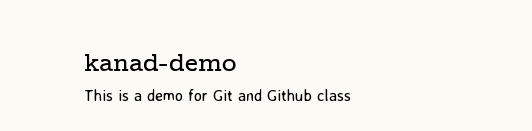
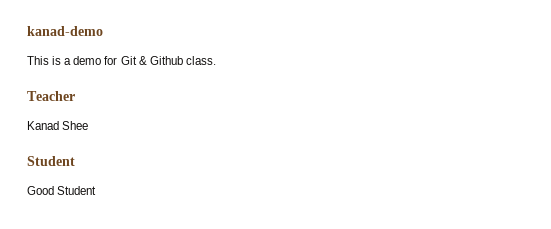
[238,89,351,101] and Github class -> [138,56,216,65] [27,91,75,101] [27,121,89,130] [27,156,75,166] [27,186,97,195] & Github class. // Teacher // Kanad Shee // Student // Good Student

